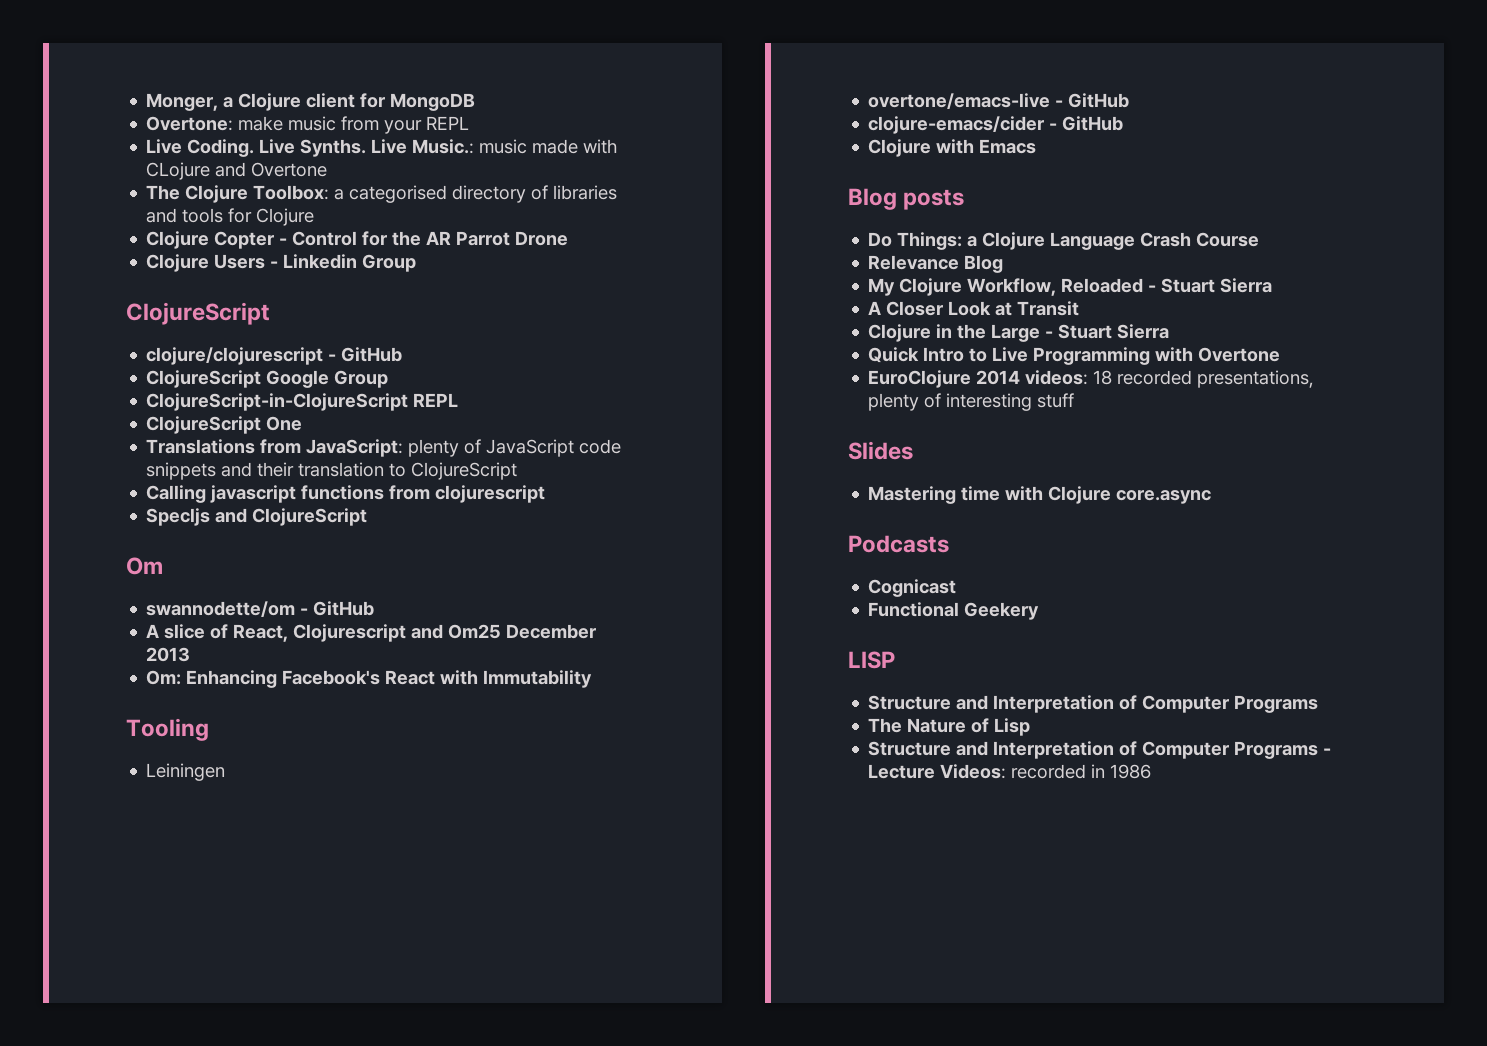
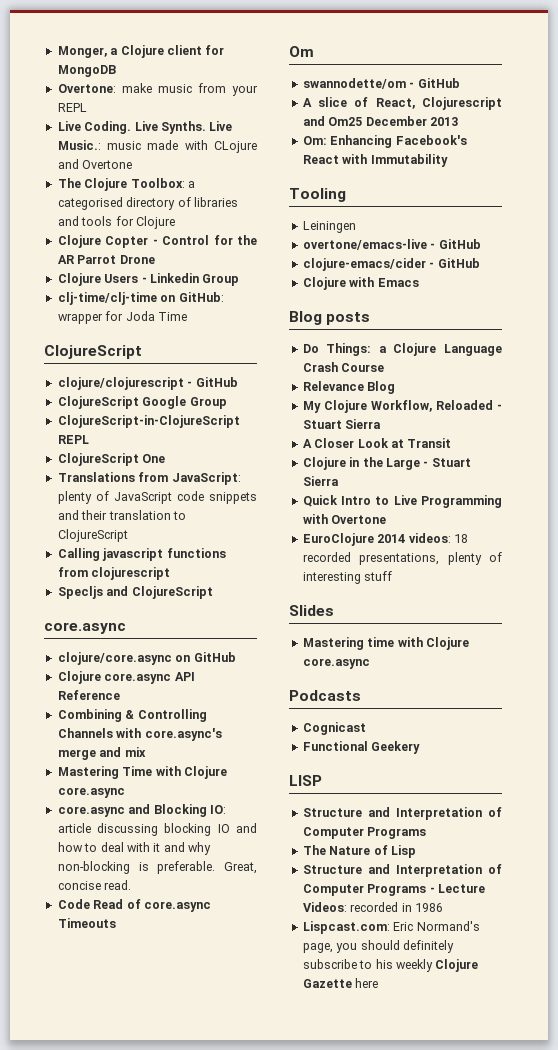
(417, 263) none -> [57,292,224,305] [57,311,187,324] // clj-time/clj-time on GitHub: wrapper for Joda Time
(368, 517) none -> [44,622,126,634] [57,652,236,665] [57,671,195,684] [57,690,120,700] [57,709,207,722] [57,728,222,741] [57,747,146,760] [57,766,227,779] [57,787,125,798] [57,804,226,817] [57,823,257,836] [57,842,211,855] [57,861,257,874] [57,880,132,890] [57,899,211,912] [57,918,116,928] // core.async // clojure/core.async on GitHub // Clojure core.async API Reference // Combining & Controlling Channels with core.async's merge and mix // Mastering Time with Clojure core.async // core.async and Blocking IO: article discussing blocking IO and how to deal with it and why non-blocking is preferable. Great, concise read. // Code Read of core.async Timeouts
(1152, 771) none -> [302,921,480,934] [302,940,454,953] [302,959,479,972] [302,978,379,988] // Lispcast.com: Eric Normand's page, you should definitely subscribe to his weekly Clojure Gazette here

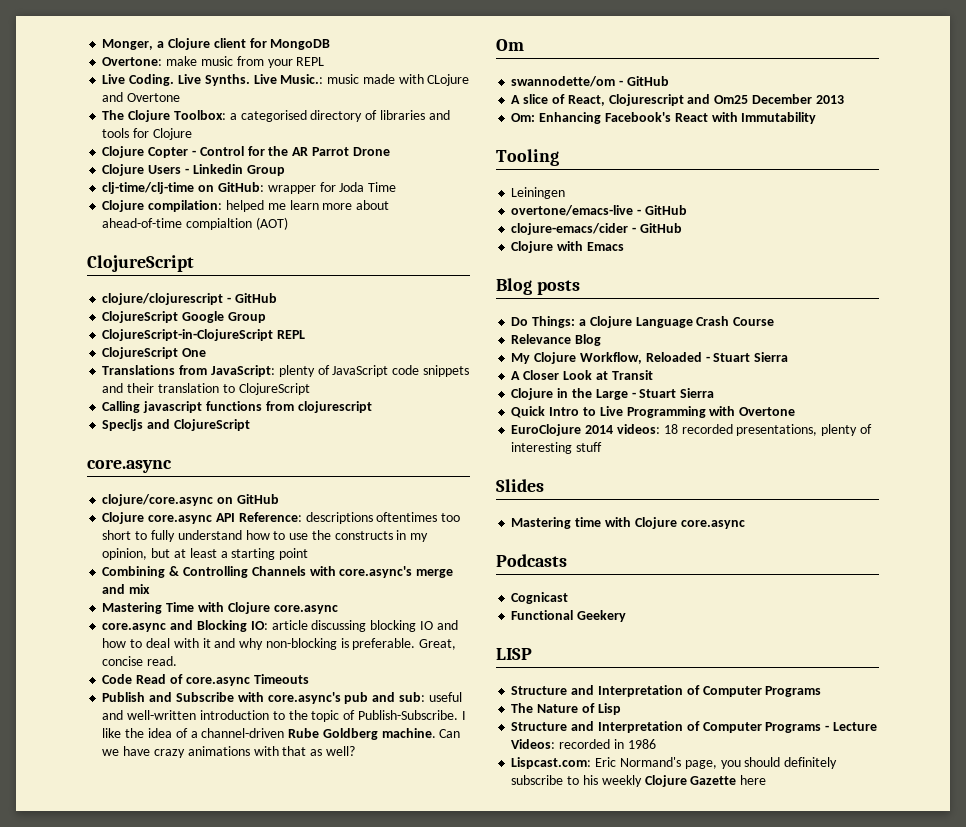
(187, 316) none -> [102,200,390,212] [102,217,288,230] // Clojure compilation: helped me learn more about ahead-of-time compialtion (AOT)
[57,690,120,700] Reference -> [238,512,461,524] [102,530,429,542] [102,548,309,560] Reference: descriptions oftentimes too short to fully understand how to use the constructs in my opinion, but at least a starting point
(116, 923) none -> [102,692,462,704] [102,710,466,722] [102,728,461,740] [102,746,355,758] // Publish and Subscribe with core.async's pub and sub: useful and well-written introduction to the topic of Publish-Subscribe. I like the idea of a channel-driven Rube Goldberg machine. Can we have crazy animations with that as well?

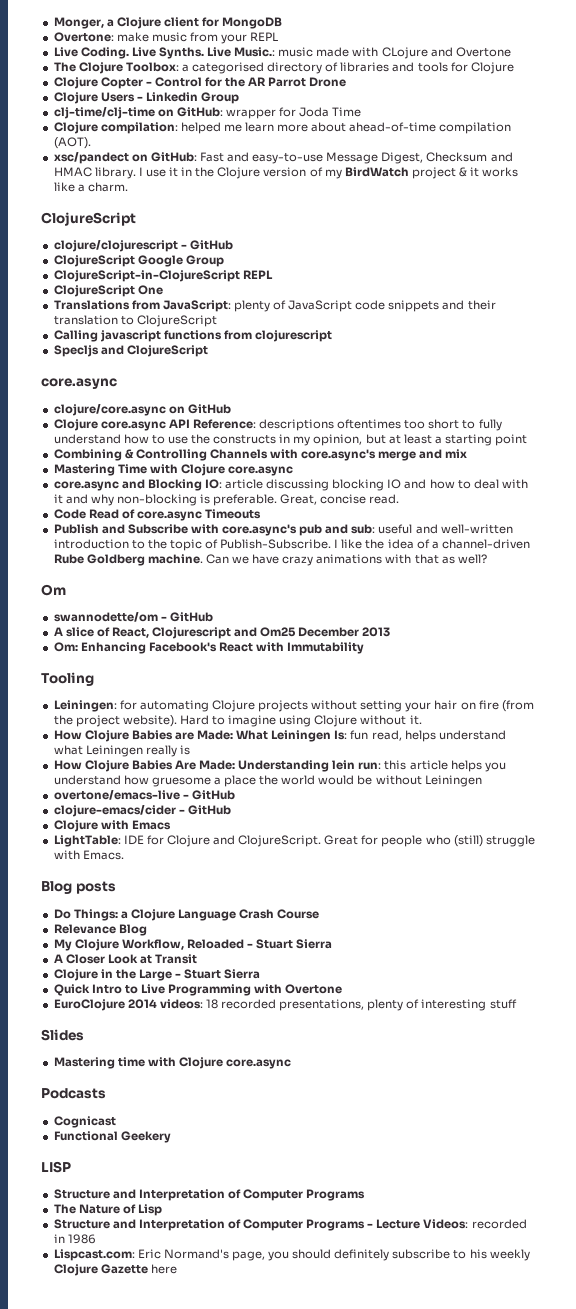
[186,217,288,230] compialtion (AOT) -> [439,122,512,134] [53,137,91,149] [53,152,513,164] [53,167,519,179] [53,182,128,192] compilation (AOT). // xsc/pandect on GitHub: Fast and easy-to-use Message Digest, Checksum and HMAC library. I use it in the Clojure version of my BirdWatch project & it works like a charm.
(559, 157) none -> [53,700,534,712] [53,715,422,727] [53,730,506,742] [53,745,190,757] [53,760,506,772] [53,775,422,787] Leiningen: for automating Clojure projects without setting your hair on fire (from the project website). Hard to imagine using Clojure without it. // How Clojure Babies are Made: What Leiningen Is: fun read, helps understand what Leiningen really is // How Clojure Babies Are Made: Understanding lein run: this article helps you understand how gruesome a place the world would be without
(624, 246) none -> [53,835,535,847] [53,850,124,860] // LightTable: IDE for Clojure and ClojureScript. Great for people who (still) struggle with Emacs.

